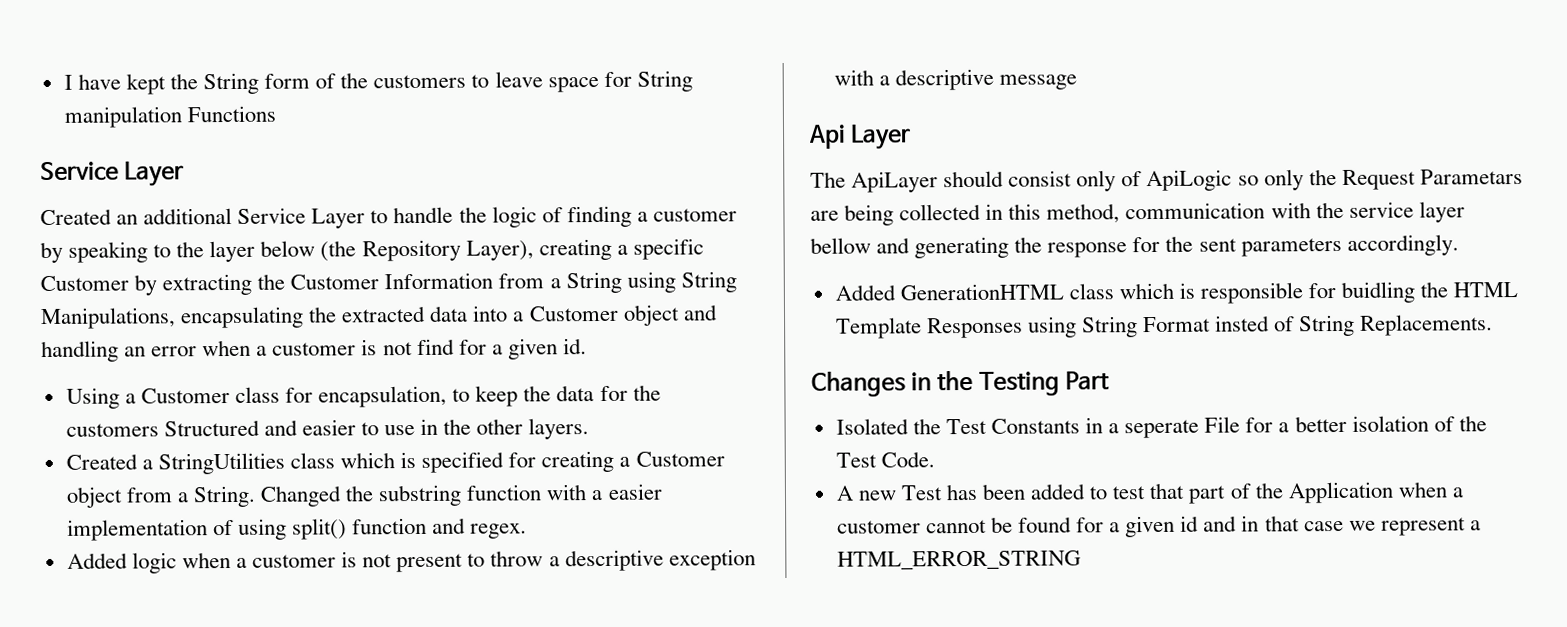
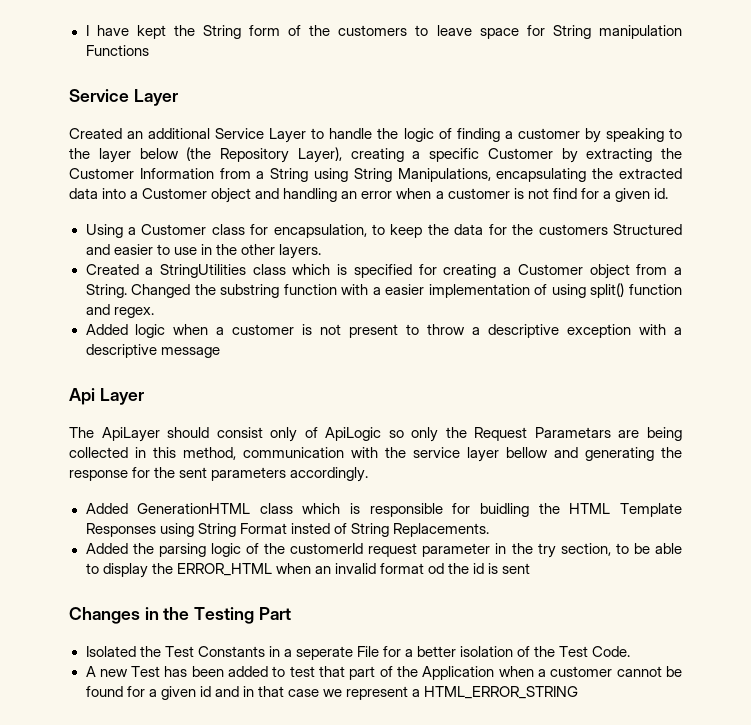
(1494, 325) none -> [85,543,683,558] [85,563,531,578] // Added the parsing logic of the customerId request parameter in the try section, to be able to display the ERROR_HTML when an invalid format od the id is sent

